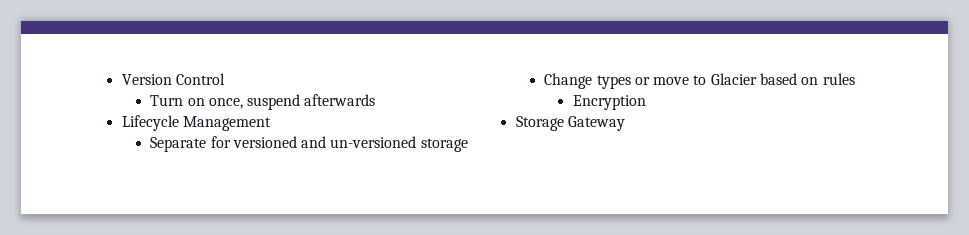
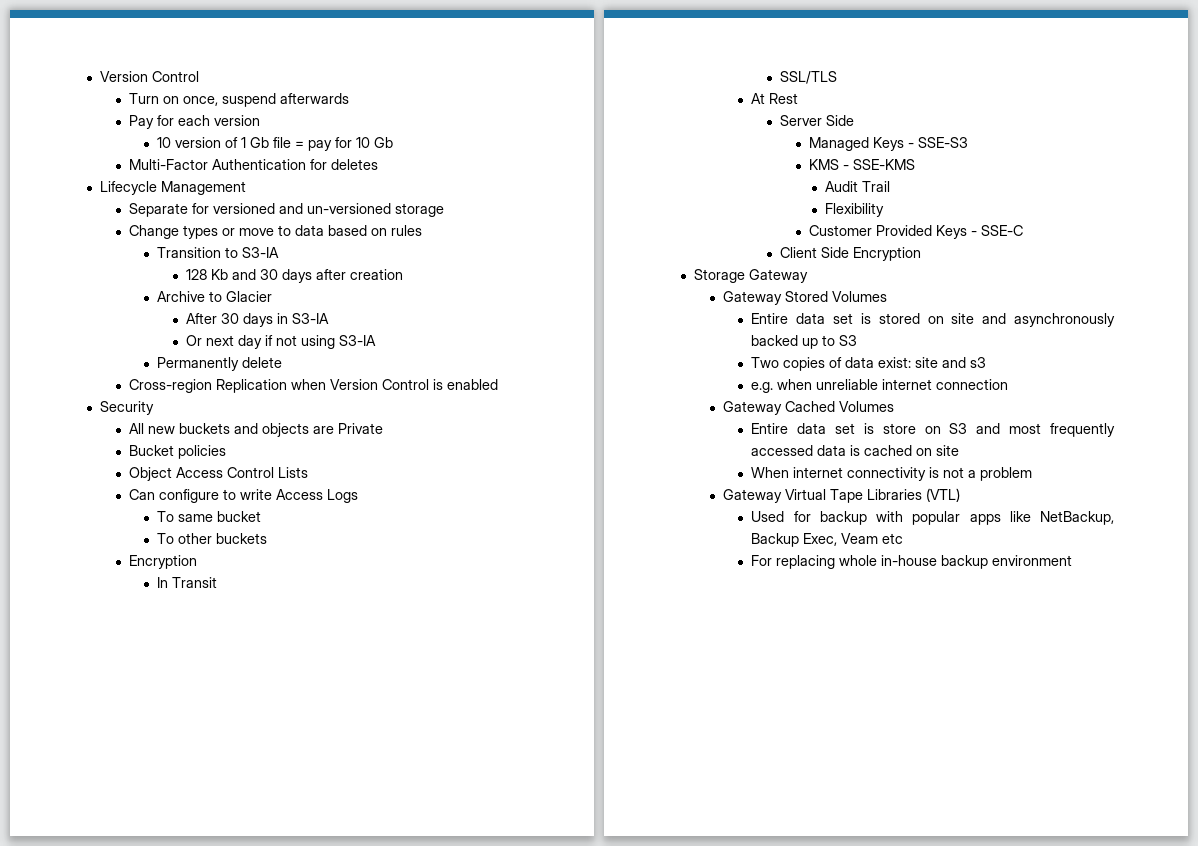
(376, 100) none -> [128,115,260,129] [157,137,394,151] [128,159,378,170] // Pay for each version // 10 version of 1 Gb file = pay for 10 Gb // Multi-Factor Authentication for deletes
[710,73,757,85] Glacier -> [294,225,324,236] data
[572,95,646,110] [515,116,625,131] Encryption // Storage Gateway -> [157,247,280,258] [186,269,404,283] [157,291,273,302] [186,313,330,327] [186,335,377,349] [157,357,283,371] [128,379,498,393] [99,401,154,415] [128,423,383,437] [128,445,226,459] [128,467,308,481] [128,489,358,503] [157,511,262,522] [157,533,268,544] [128,555,197,569] [157,577,218,588] [780,71,838,84] [751,93,799,104] [780,115,855,126] [808,137,968,151] [808,159,915,170] [824,181,890,192] [824,203,884,217] [808,225,1023,239] [780,247,922,261] [693,269,808,283] [722,291,887,305] [751,313,1115,327] [751,335,858,349] [751,357,987,371] [751,379,1009,393] [722,401,894,415] [751,423,1115,437] [751,445,960,456] [751,467,1033,481] [722,488,960,503] [751,511,1114,525] [751,533,904,547] [751,555,1073,569] Transition to S3-IA // 128 Kb and 30 days after creation // Archive to Glacier // After 30 days in S3-IA // Or next day if not using S3-IA // Permanently delete // Cross-region Replication when Version Control is enabled // Security // All new buckets and objects are Private // Bucket policies // Object Access Control Lists // Can configure to write Access Logs // To same bucket // To other buckets // Encryption // In Transit // SSL/TLS // At Rest // Server Side // Managed Keys - SSE-S3 // KMS - SSE-KMS // Audit Trail // Flexibility // Customer Provided Keys - SSE-C // Client Side Encryption // Storage Gateway // Gateway Stored Volumes // Entire data set is stored on site and asynchronously backed up to S3 // Two copies of data exist: site and s3 // e.g. when unreliable internet connection // Gateway Cached Volumes // Entire data set is store on S3 and most frequently accessed data is cached on site // When internet connectivity is not a problem // Gateway Virtual Tape Libraries (VTL) // Used for backup with popular apps like NetBackup, Backup Exec, Veam etc // For replacing whole in-house backup environment

